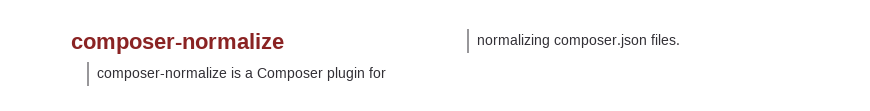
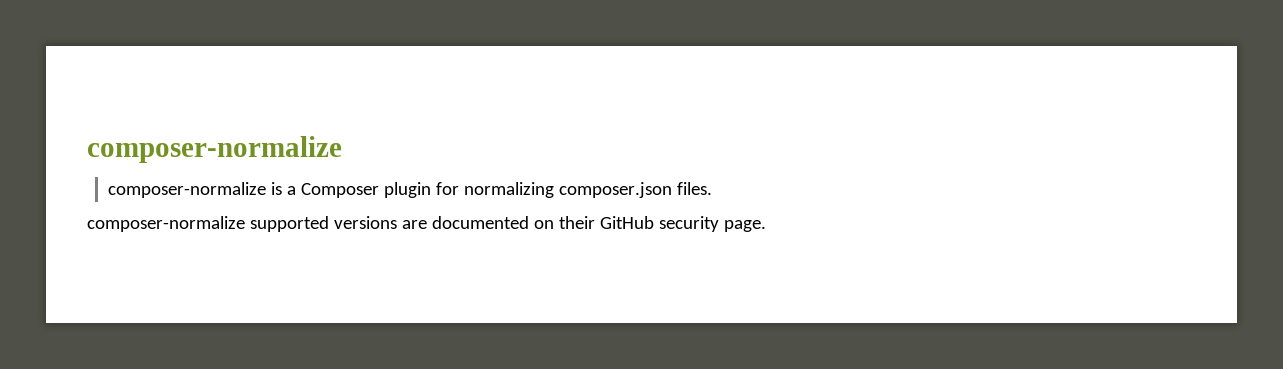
(681, 39) none -> [87,216,766,232] // composer-normalize supported versions are documented on their GitHub security page.

